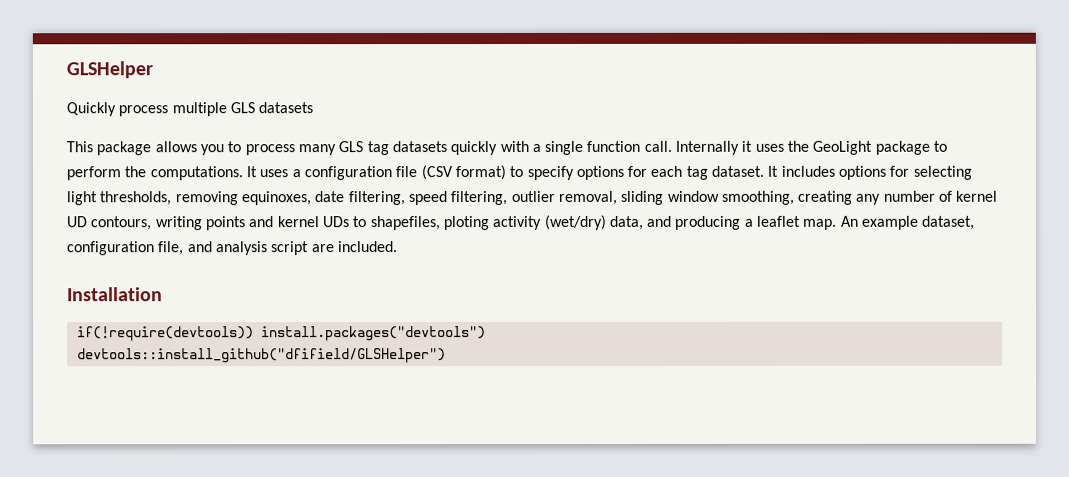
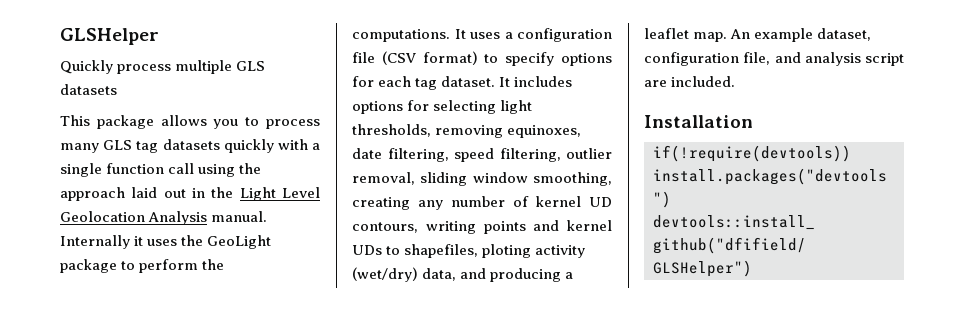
[643,140,672,152] call. -> [168,163,262,177] [60,187,320,201] [60,211,268,225] call using the approach laid out in the Light Level Geolocation Analysis manual.

